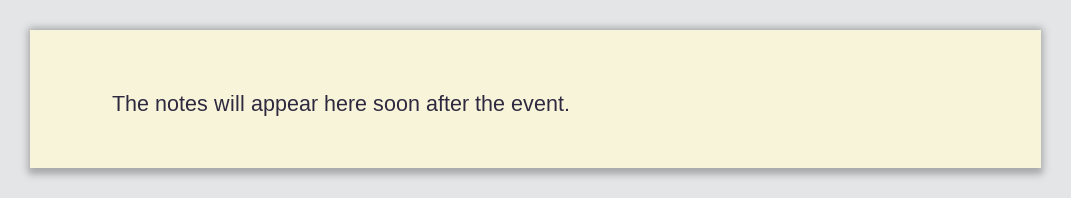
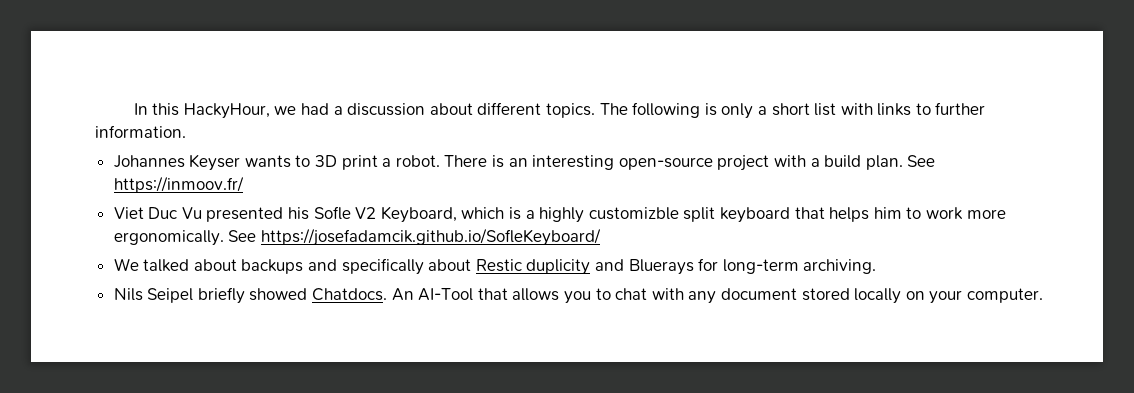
[112,95,570,116] The notes will appear here soon after the event. -> [133,102,986,119] [95,125,186,138] [113,154,936,171] [113,176,244,193] [113,206,1006,223] [113,228,601,246] [113,258,877,275] [113,287,1043,304] In this HackyHour, we had a discussion about different topics. The following is only a short list with links to further information. // Johannes Keyser wants to 3D print a robot. There is an interesting open-source project with a build plan. See https://inmoov.fr/ // Viet Duc Vu presented his Sofle V2 Keyboard, which is a highly customizble split keyboard that helps him to work more ergonomically. See https://josefadamcik.github.io/SofleKeyboard/ // We talked about backups and specifically about Restic duplicity and Bluerays for long-term archiving. // Nils Seipel briefly showed Chatdocs. An AI-Tool that allows you to chat with any document stored locally on your computer.

